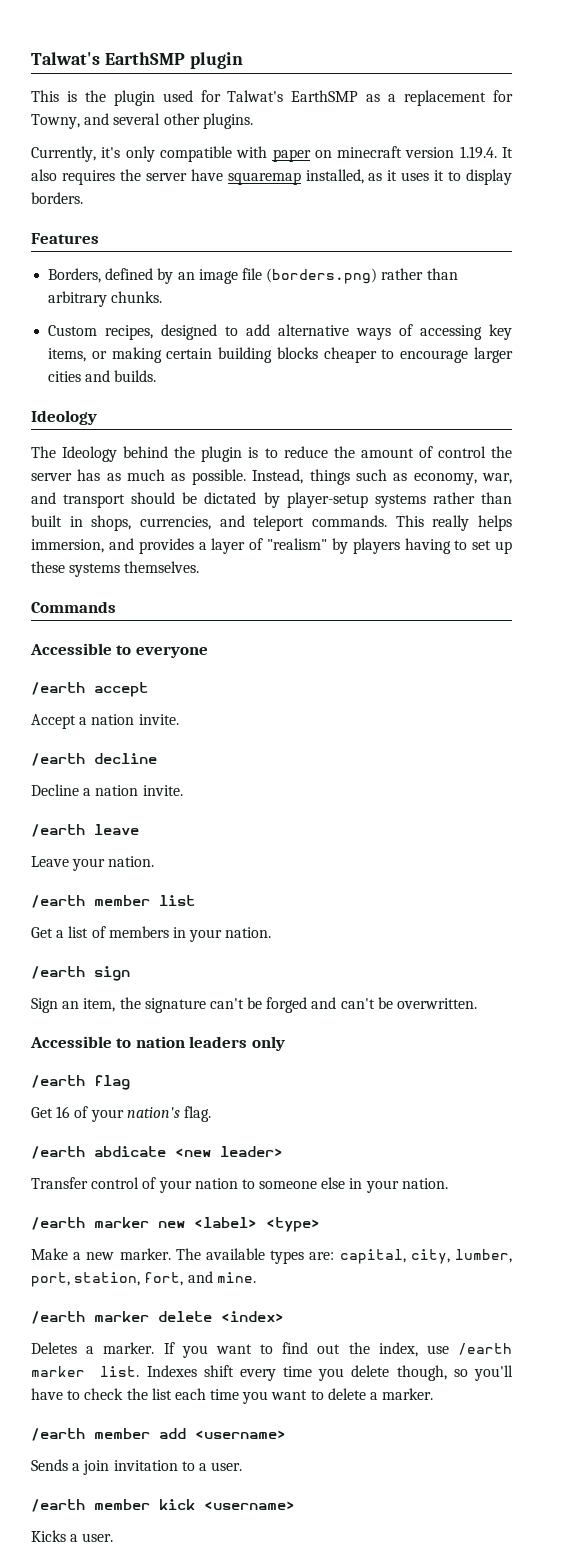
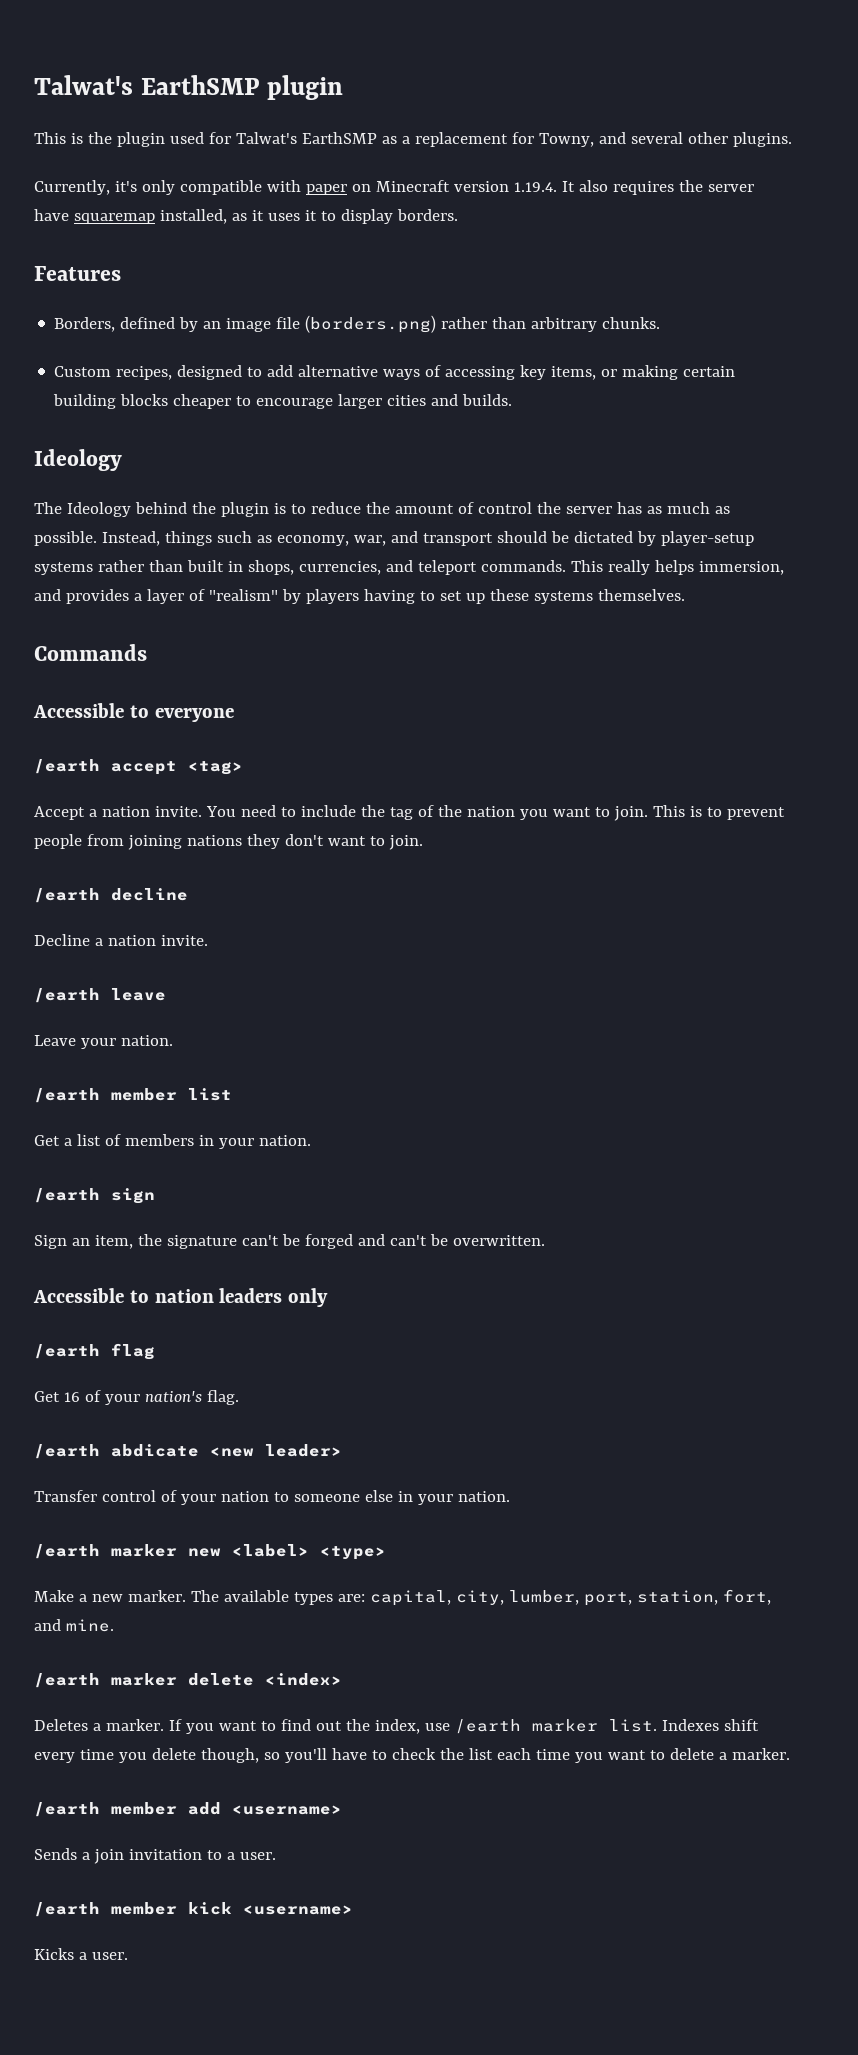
[337,146,403,158] minecraft -> [375,180,450,192] Minecraft
(148, 689) none -> [188,761,243,775] <tag>
(179, 719) none -> [205,805,785,821] [34,834,423,850] You need to include the tag of the nation you want to join. This is to prevent people from joining nations they don't want to join.

